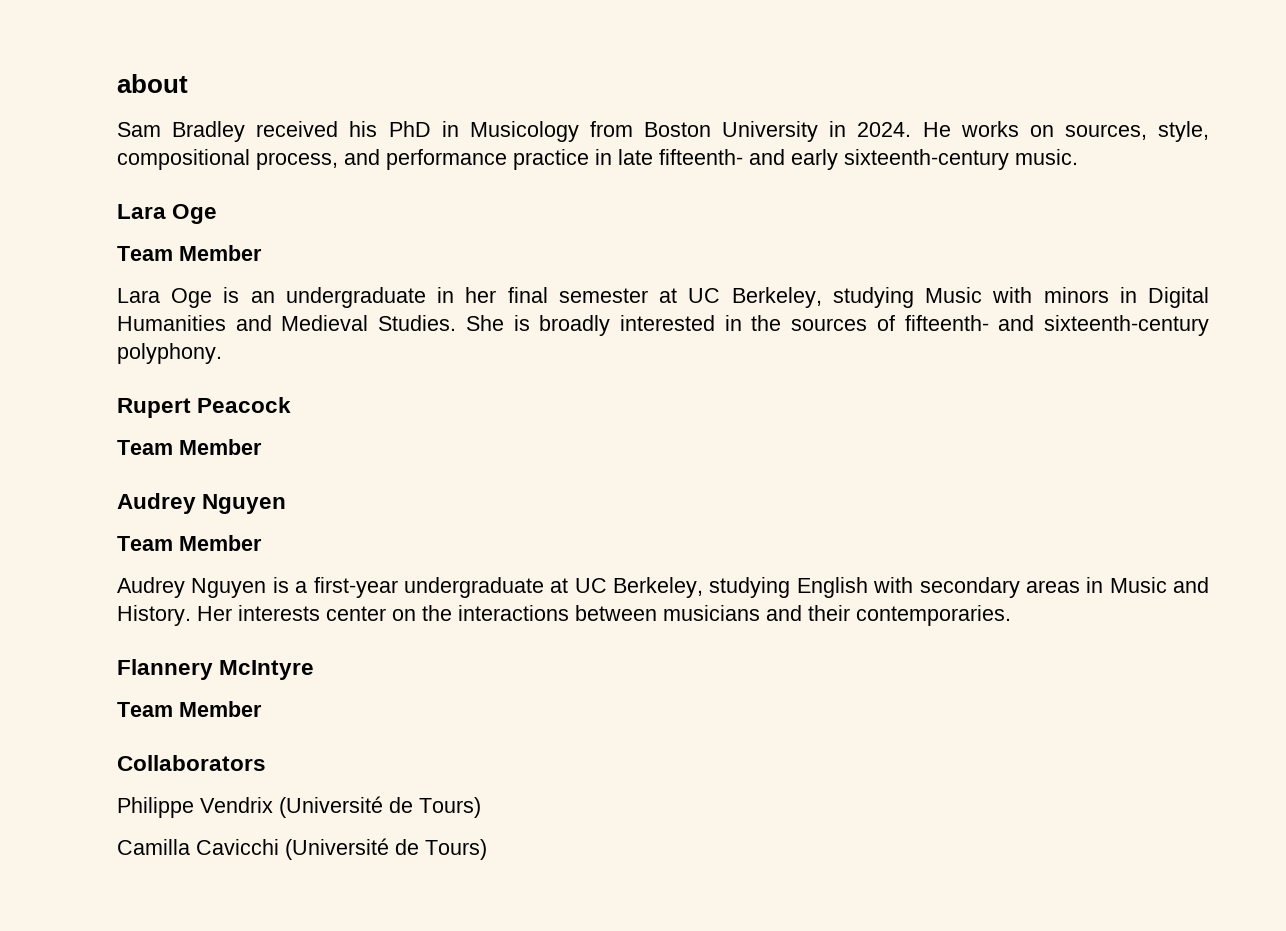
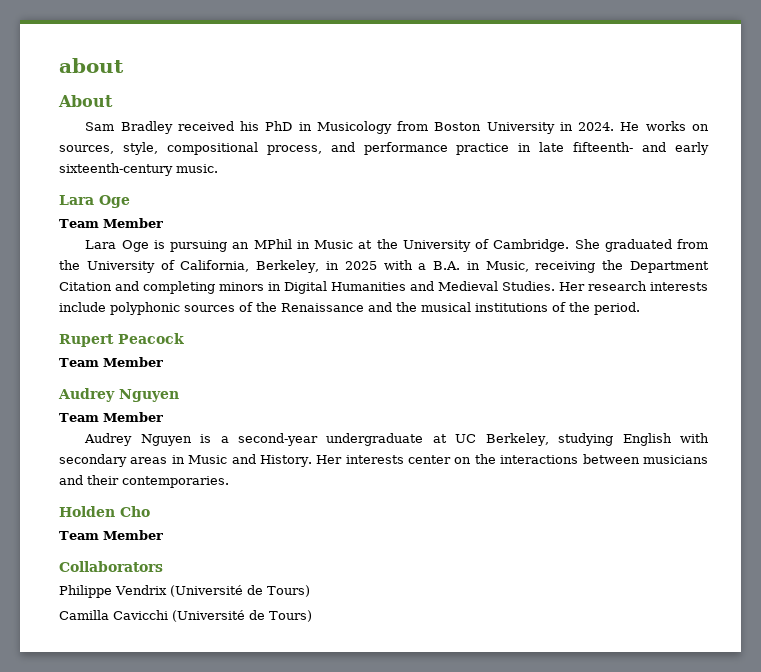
(188, 83) none -> [58,95,113,107] // About
[250,287,1033,308] an undergraduate in her final semester at UC Berkeley, studying Music with -> [170,239,708,252] [59,260,709,273] [59,281,215,294] pursuing an MPhil in Music at the University of Cambridge. She graduated from the University of California, Berkeley, in 2025 with a B.A. in Music, receiving the Department Citation and completing
[465,315,1209,336] [117,343,222,364] She is broadly interested in the sources of fifteenth- and sixteenth-century polyphony. -> [559,281,708,291] [59,302,640,315] Her research interests include polyphonic sources of the Renaissance and the musical institutions of the period.
[313,577,398,598] first-year -> [237,433,318,446] second-year
[117,659,315,680] Flannery McIntyre -> [59,506,150,517] Holden Cho

